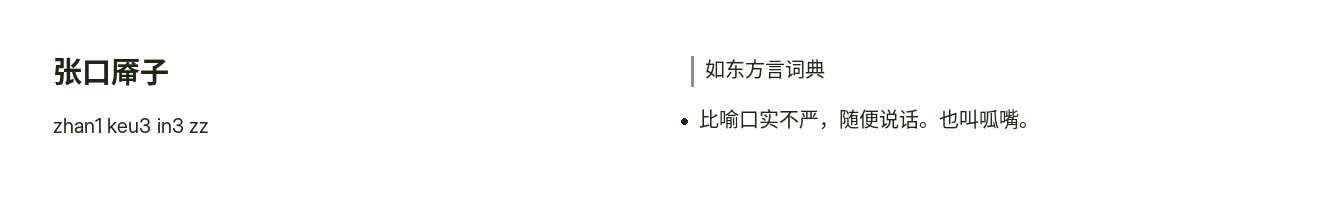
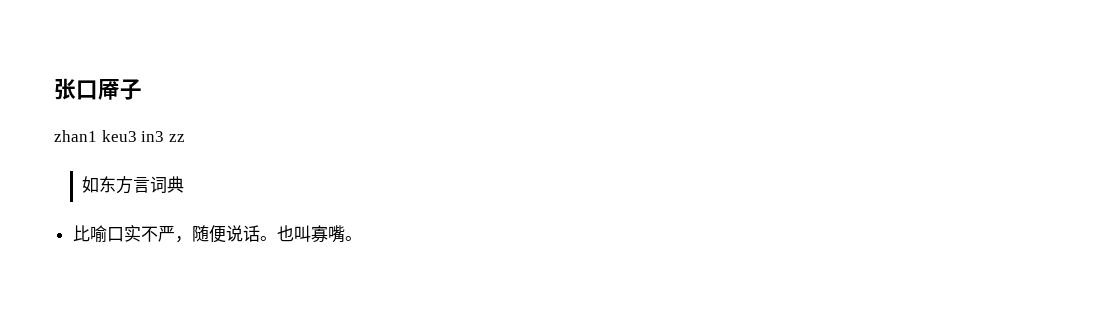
[979,109,999,129] 呱 -> [310,225,328,242] 寡

